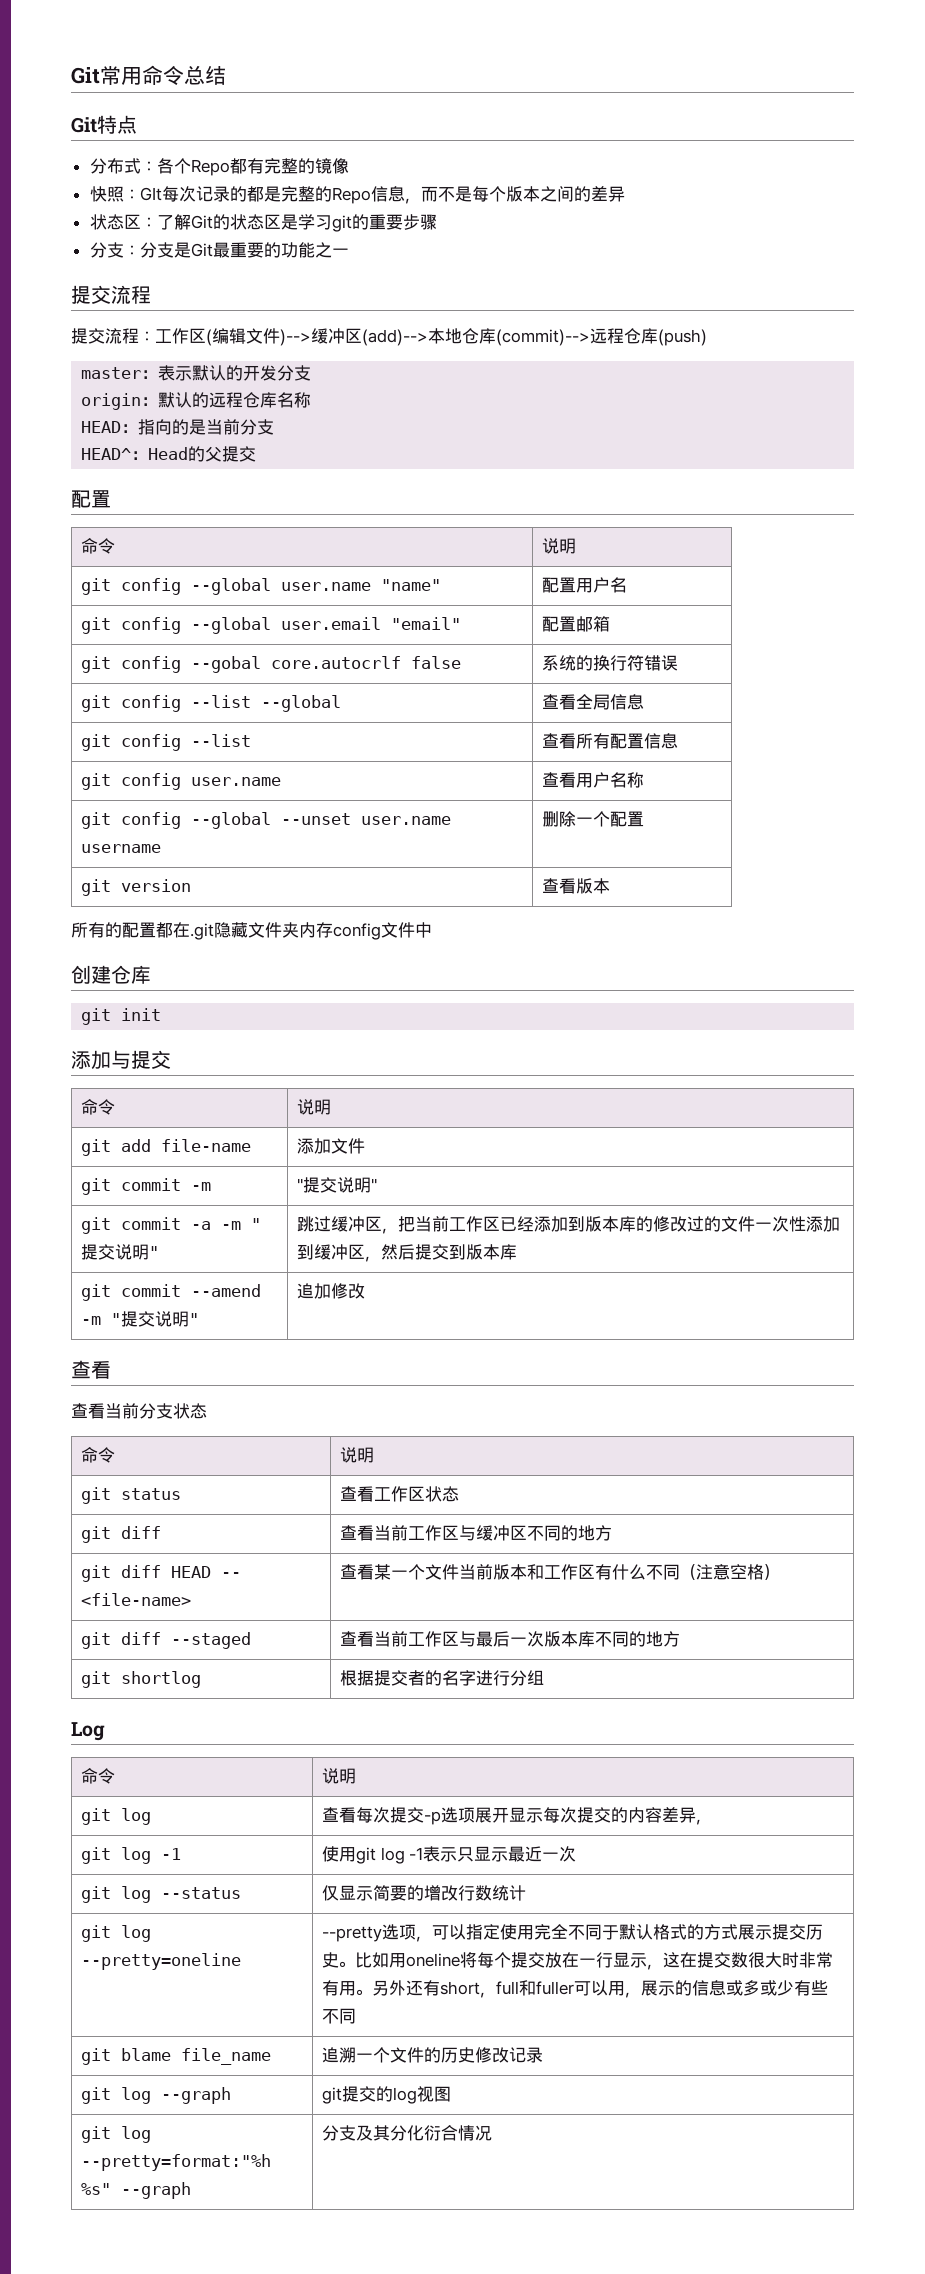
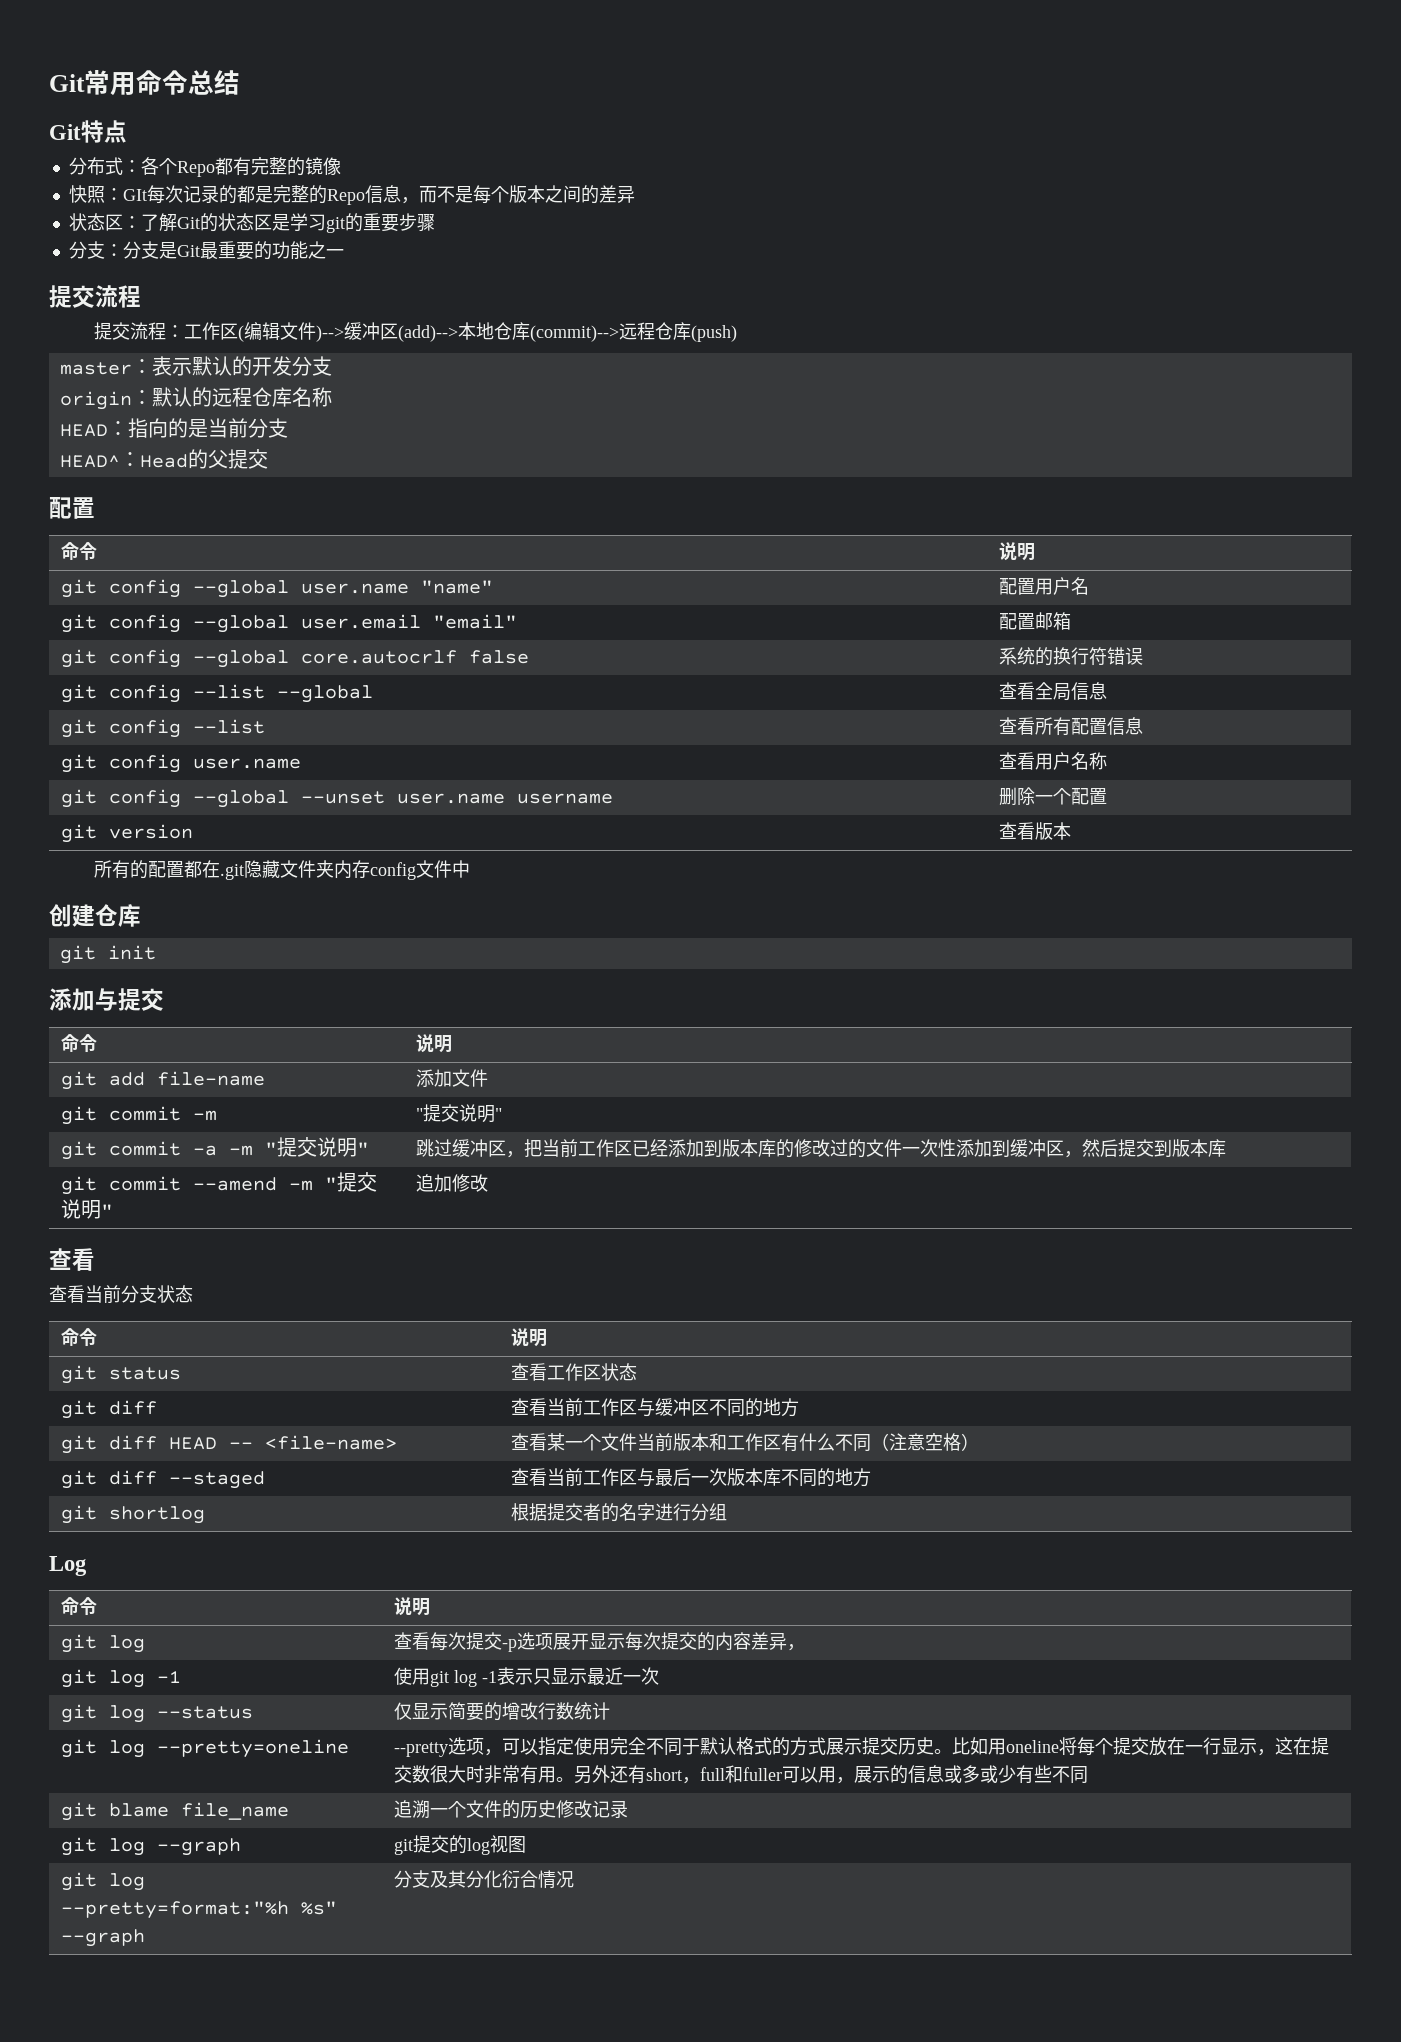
[191,656,262,673] --gobal -> [192,650,289,668] --global

